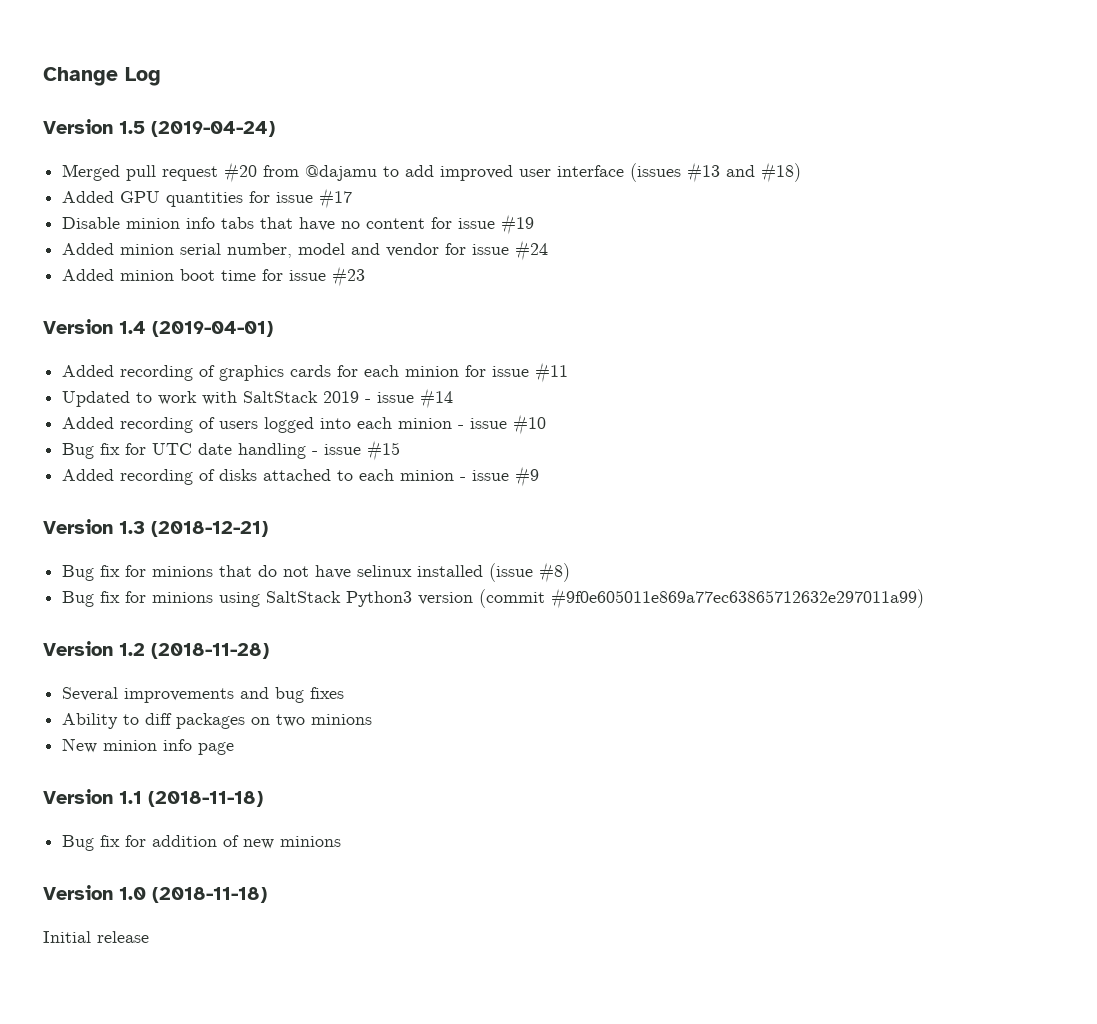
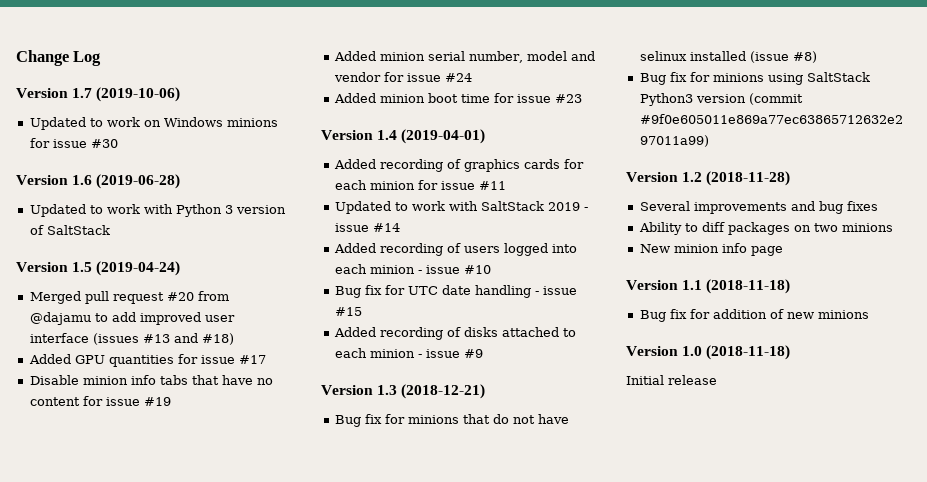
(161, 76) none -> [16,87,181,102] [29,117,278,130] [29,138,118,148] [16,174,181,189] [29,204,286,217] [29,225,110,235] // Version 1.7 (2019-10-06) // Updated to work on Windows minions for issue #30 // Version 1.6 (2019-06-28) // Updated to work with Python 3 version of SaltStack

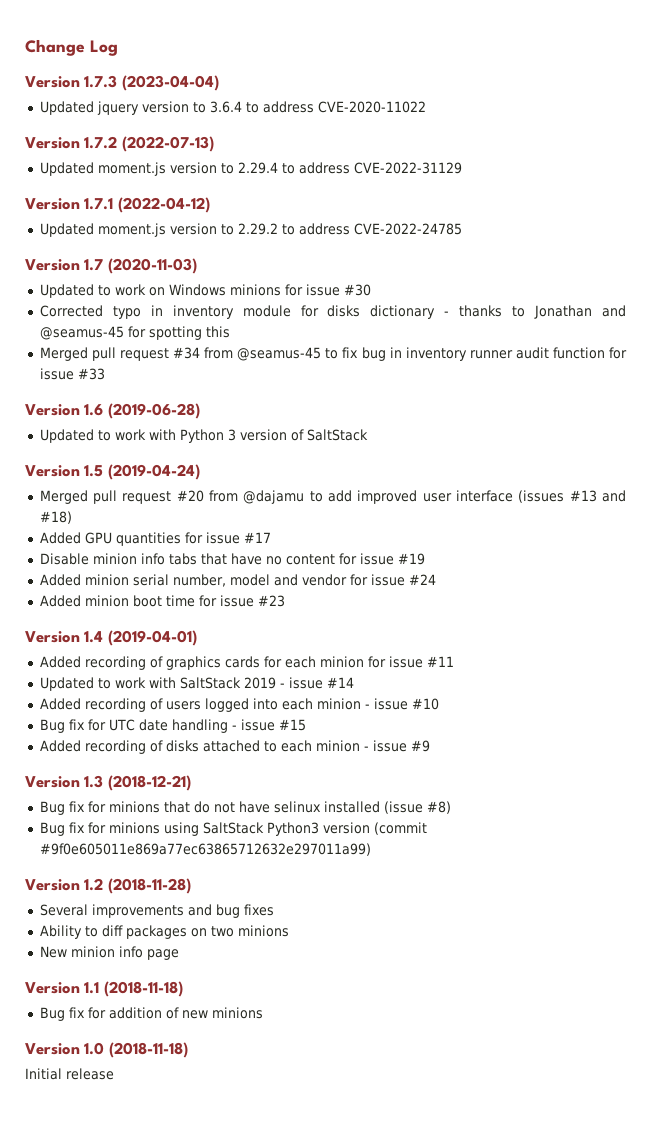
(102, 58) none -> [25,75,219,91] [39,101,426,115] [25,136,214,152] [39,162,462,176] [25,197,210,213] [39,223,462,237] // Version 1.7.3 (2023-04-04) // Updated jquery version to 3.6.4 to address CVE-2020-11022 // Version 1.7.2 (2022-07-13) // Updated moment.js version to 2.29.4 to address CVE-2022-31129 // Version 1.7.1 (2022-04-12) // Updated moment.js version to 2.29.2 to address CVE-2022-24785
[96,87,181,102] (2019-10-06) -> [107,258,197,274] (2020-11-03)
(118, 143) none -> [39,305,627,319] [39,326,230,340] [39,347,627,361] [39,368,105,380] // Corrected typo in inventory module for disks dictionary - thanks to Jonathan and @seamus-45 for spotting this // Merged pull request #34 from @seamus-45 to fix bug in inventory runner audit function for issue #33

